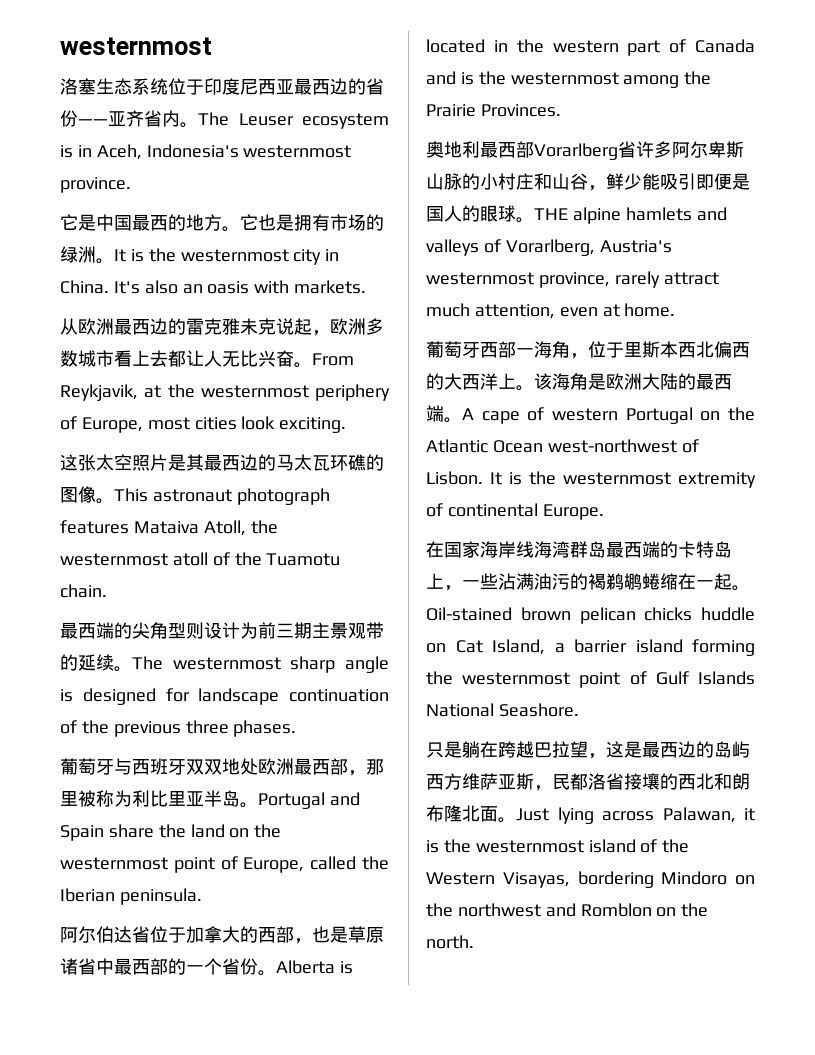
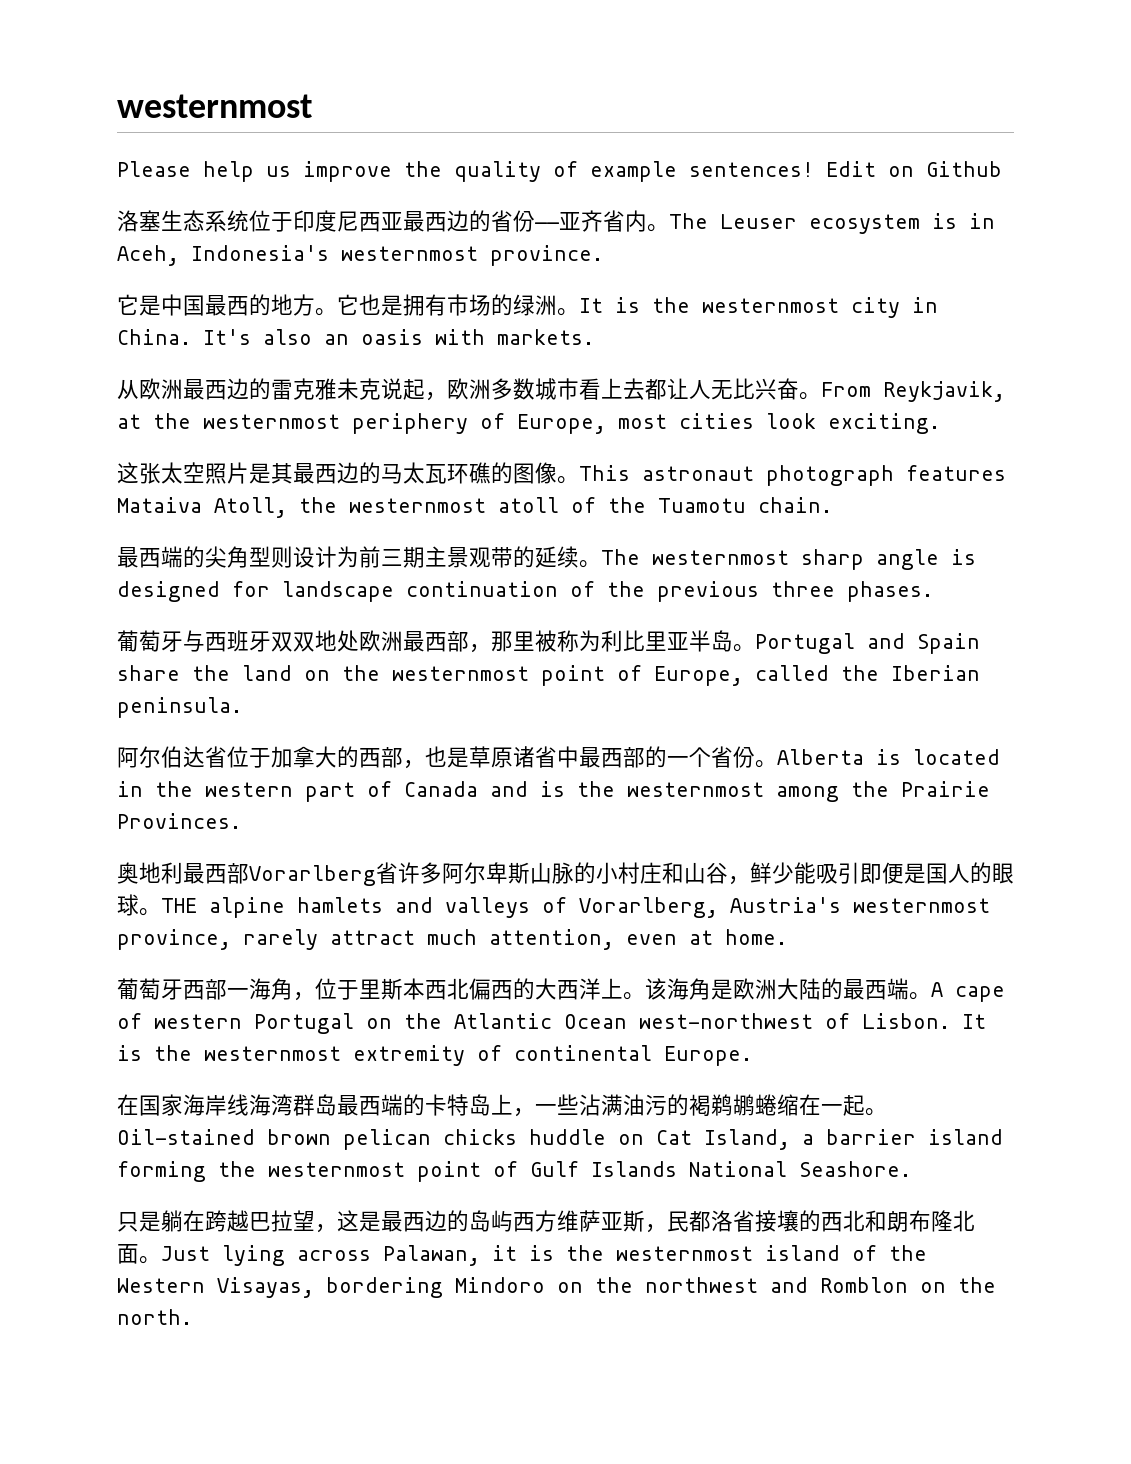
[60,37,212,55] westernmost -> [117,94,312,118] [117,161,1002,182] westernmost // Please help us improve the quality of example sentences! Edit on Github

